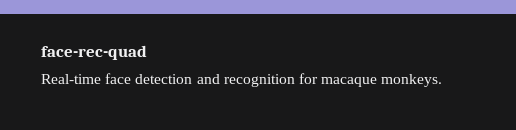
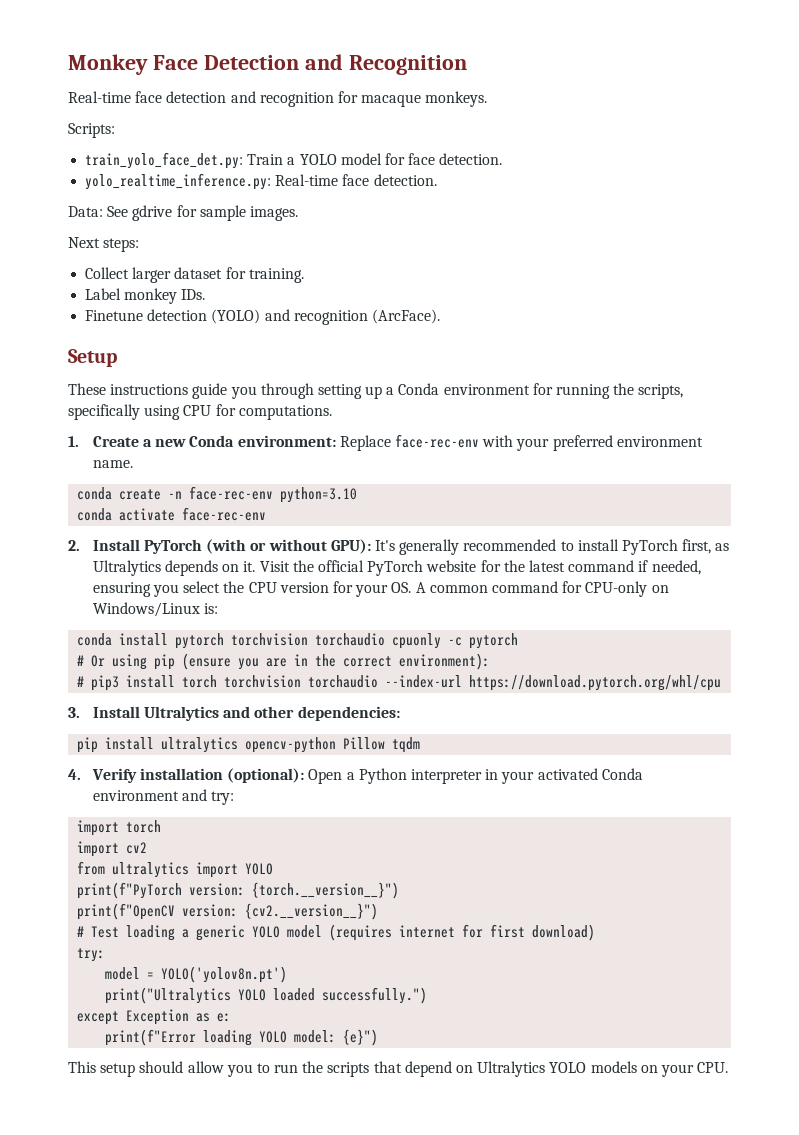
[41,45,147,60] face-rec-quad -> [68,54,467,75] Monkey Face Detection and Recognition
(443, 80) none -> [68,123,115,138] [85,152,503,169] [85,173,437,190] [68,205,298,221] [68,237,140,252] [85,267,304,283] [85,288,206,304] [85,309,440,325] [68,349,117,367] [68,383,684,399] [68,404,332,420] [68,434,703,451] [92,460,133,468] [77,486,358,503] [77,507,267,521] [68,539,730,555] [92,560,701,576] [92,581,669,597] [92,602,219,617] [77,633,519,649] [77,653,491,670] [77,675,722,691] [68,706,400,721] [77,737,421,753] [68,768,643,784] [92,789,235,805] [77,820,162,836] [77,841,148,857] [77,861,274,878] [77,882,400,899] [77,903,379,920] [77,924,596,941] [77,948,106,962] [105,966,288,983] [105,987,428,1004] [77,1009,232,1025] [105,1029,379,1046] [68,1061,729,1077] // Scripts: // train_yolo_face_det.py: Train a YOLO model for face detection. // yolo_realtime_inference.py: Real-time face detection. // Data: See gdrive for sample images. // Next steps: // Collect larger dataset for training. // Label monkey IDs. // Finetune detection (YOLO) and recognition (ArcFace). // Setup // These instructions guide you through setting up a Conda environment for running the scripts, specifically using CPU for computations. // 1. Create a new Conda environment: Replace face-rec-env with your preferred environment name. // conda create -n face-rec-env python=3.10 // conda activate face-rec-env // 2. Install PyTorch (with or without GPU): It's generally recommended to install PyTorch first, as Ultralytics depends on it. Visit the official PyTorch website for the latest command if needed, ensuring you select the CPU version for your OS. A common command for CPU-only on Windows/Linux is: // conda install pytorch torchvision torchaudio cpuonly -c pytorch // # Or using pip (ensure you are in the correct environment): // # pip3 install torch torchvision torchaudio --index-url https://download.pytorch.org/whl/cpu // 3. Install Ultralytics and other dependencies: // pip install ultralytics opencv-python Pillow tqdm // 4. Verify installation (optional): Open a Python interpreter in your activated Conda environment and try: // import torch // import cv2 // from ultralytics import YOLO // print(f"PyTorch version: {torch.__version__}") // print(f"OpenCV version: {cv2.__version__}") // # Test loading a generic YOLO model (requires internet for first download) // try: // model = YOLO('yolov8n.pt') // print("Ultralytics YOLO loaded successfully.") // except Exception as e: // print(f"Error loading YOLO model: {e}") // This setup should allow you to run the scripts that depend on Ultralytics YOLO models on your CPU.

